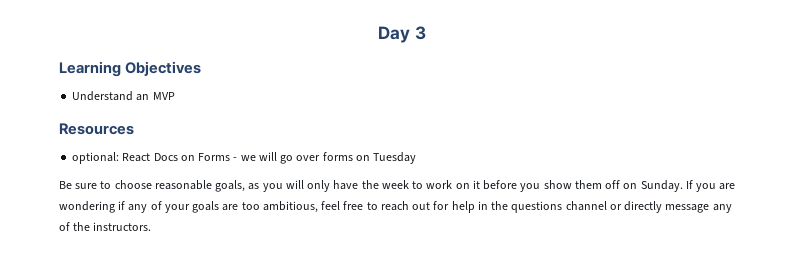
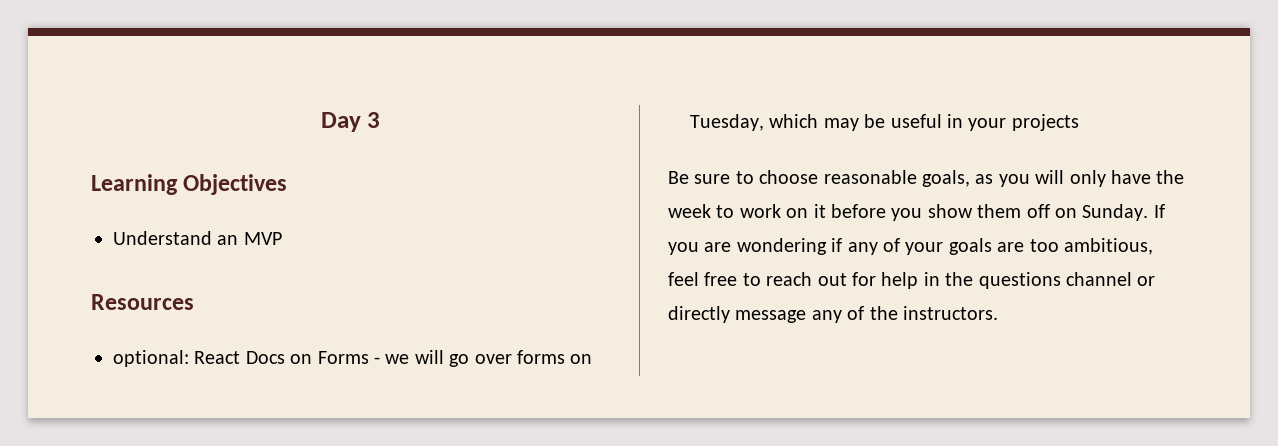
[373,152,417,164] Tuesday -> [690,114,1079,131] Tuesday, which may be useful in your projects

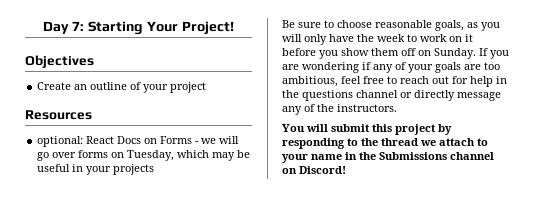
[367,112,381,128] [91,174,288,195] [113,231,282,245] 3 // Learning Objectives // Understand an MVP -> [72,21,234,35] [25,55,94,68] [37,82,207,93] 7: Starting Your Project! // Objectives // Create an outline of your project
(998, 313) none -> [282,124,452,135] [282,138,488,149] [282,152,494,163] [282,166,346,174] // You will submit this project by responding to the thread we attach to your name in the Submissions channel on Discord!

